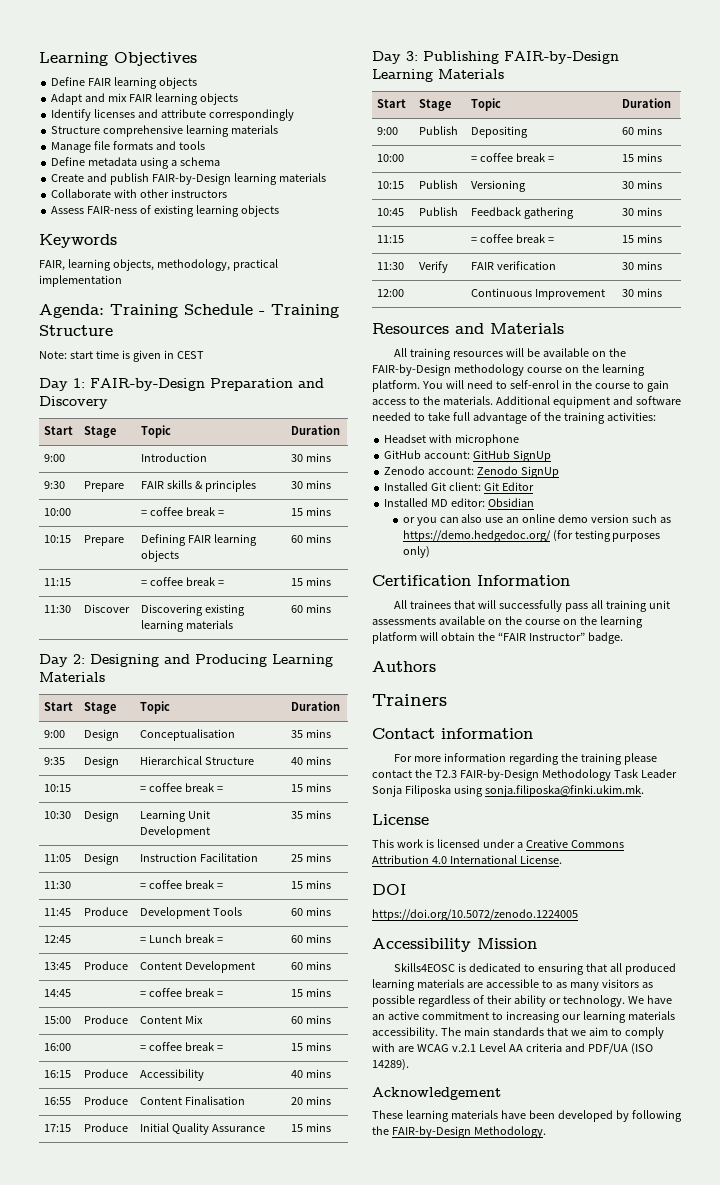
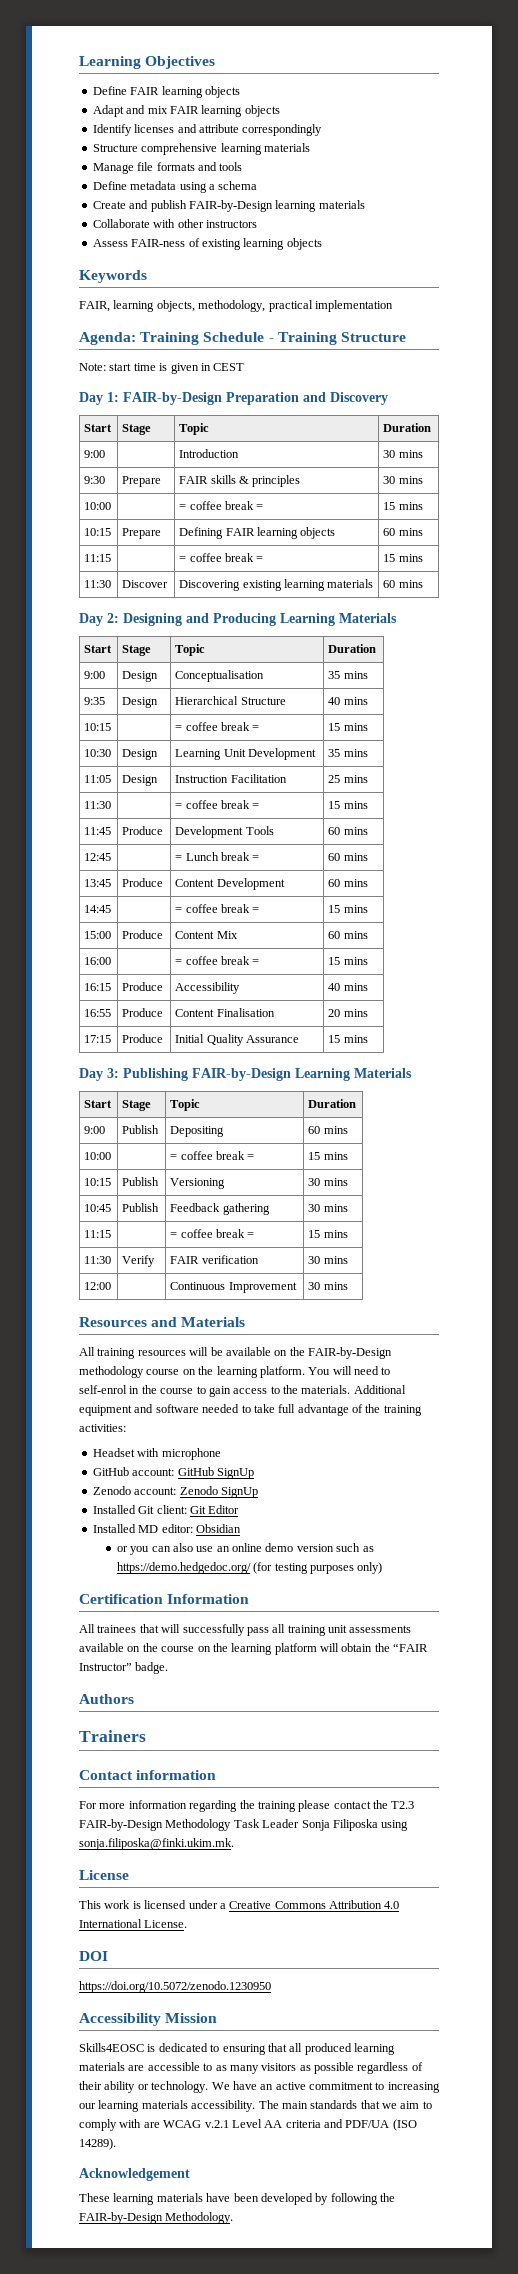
[372,909,578,921] https://doi.org/10.5072/zenodo.1224005 -> [79,1981,271,1993] https://doi.org/10.5072/zenodo.1230950

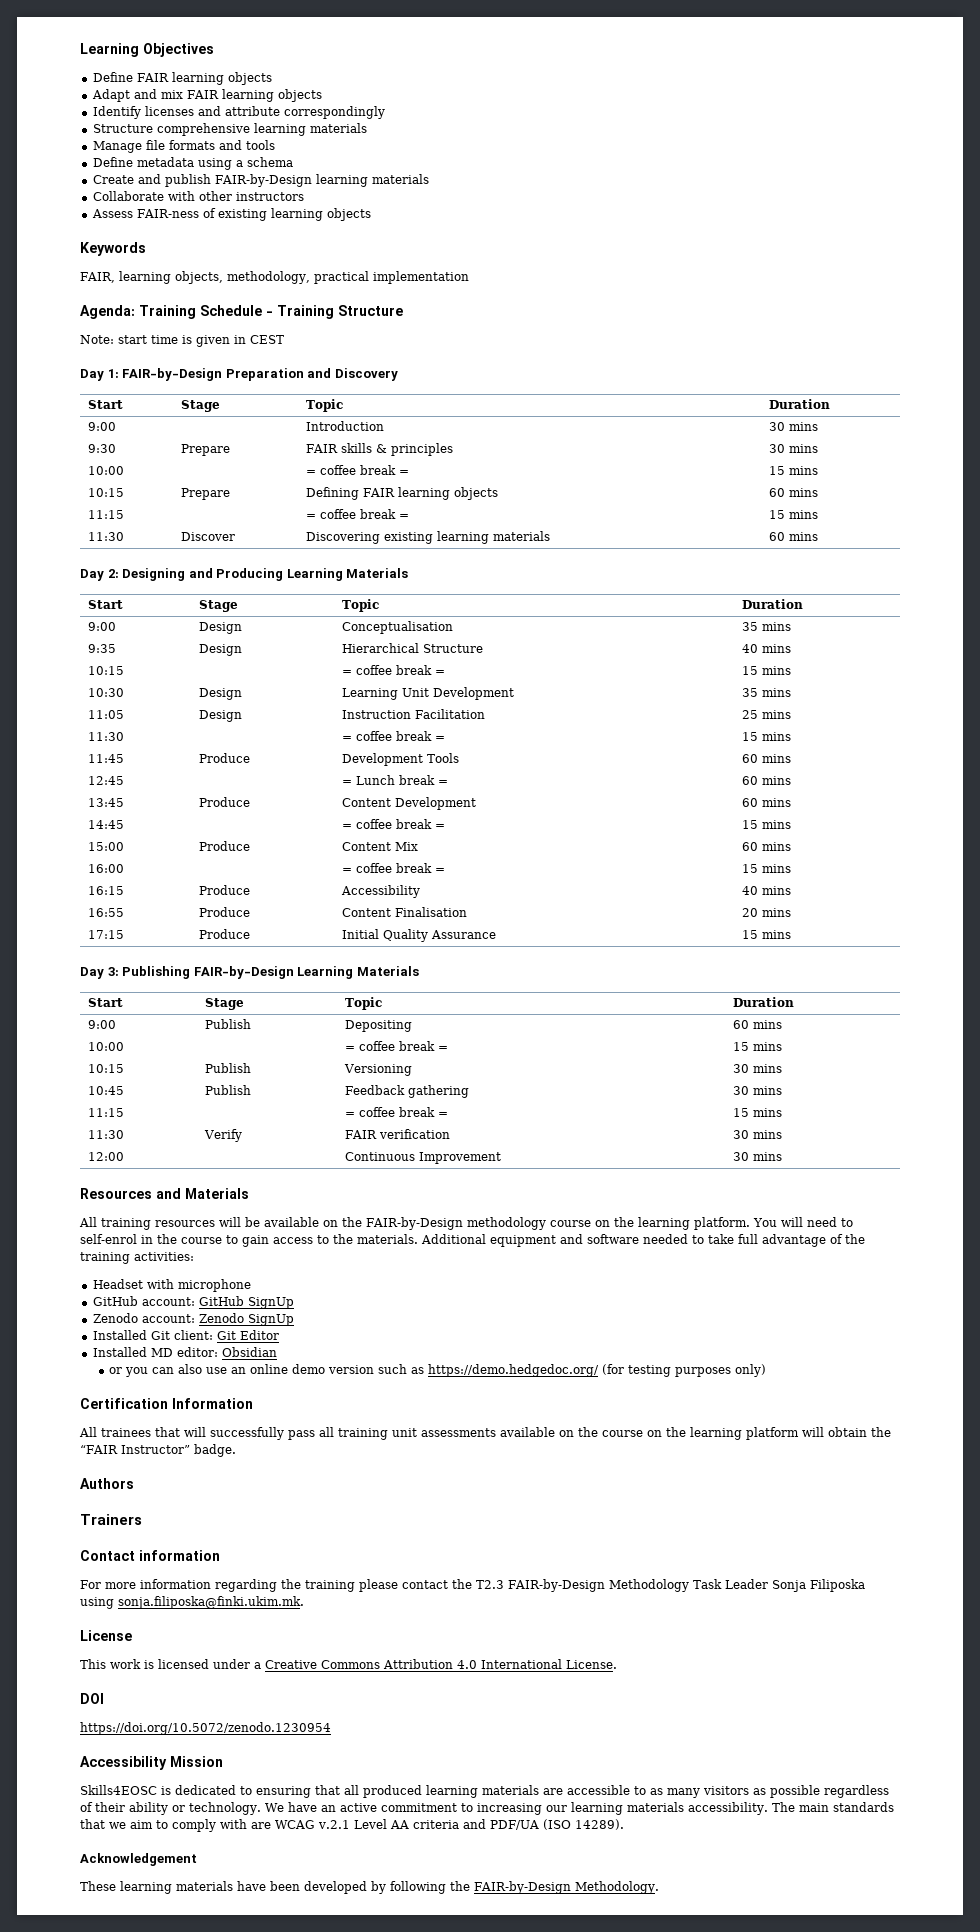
[79,1981,271,1993] https://doi.org/10.5072/zenodo.1230950 -> [80,1722,331,1735] https://doi.org/10.5072/zenodo.1230954

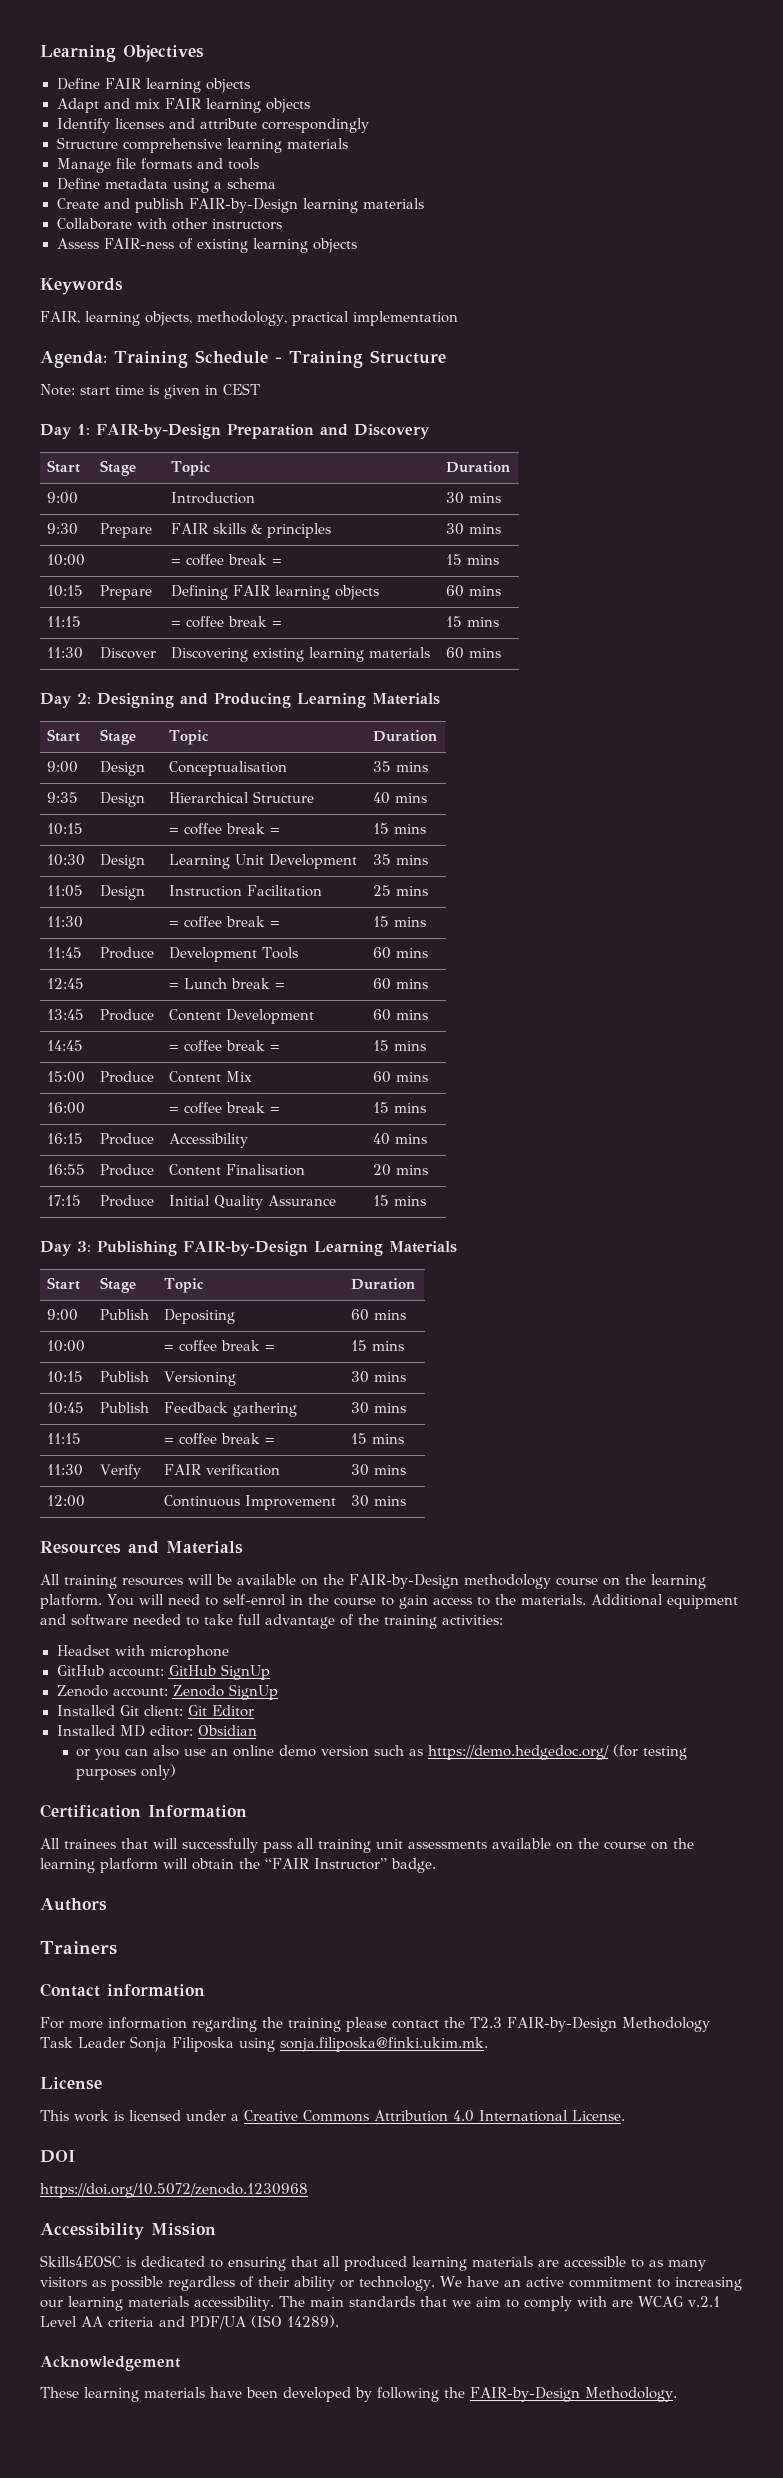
[80,1722,331,1735] https://doi.org/10.5072/zenodo.1230954 -> [40,2183,308,2198] https://doi.org/10.5072/zenodo.1230968

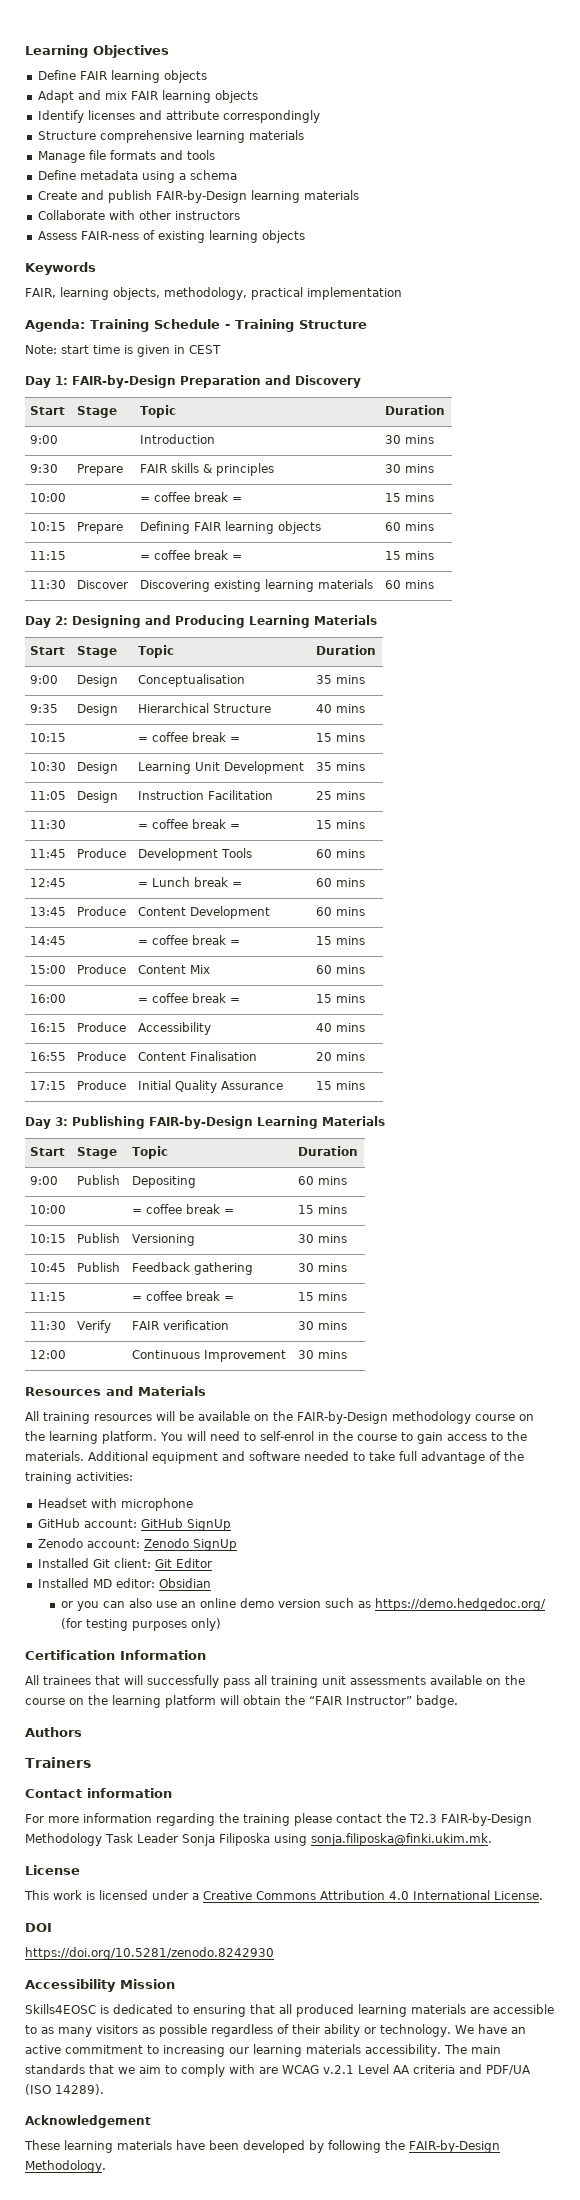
[40,2183,308,2198] https://doi.org/10.5072/zenodo.1230968 -> [25,1947,274,1960] https://doi.org/10.5281/zenodo.8242930

